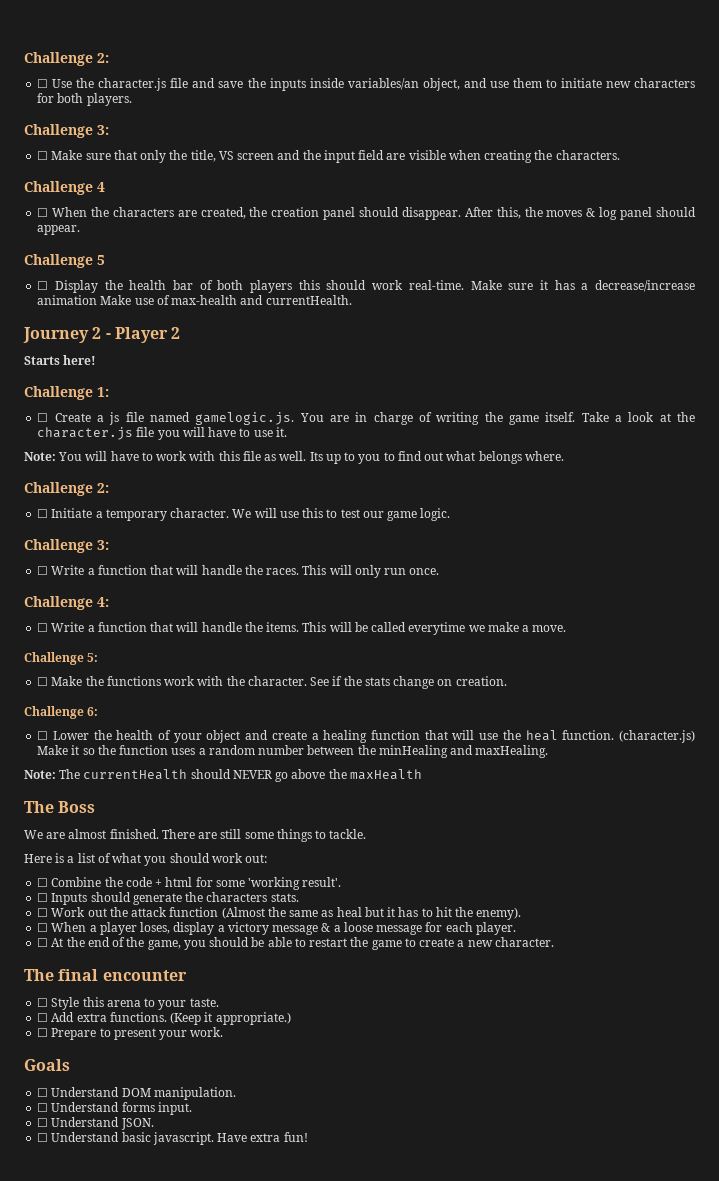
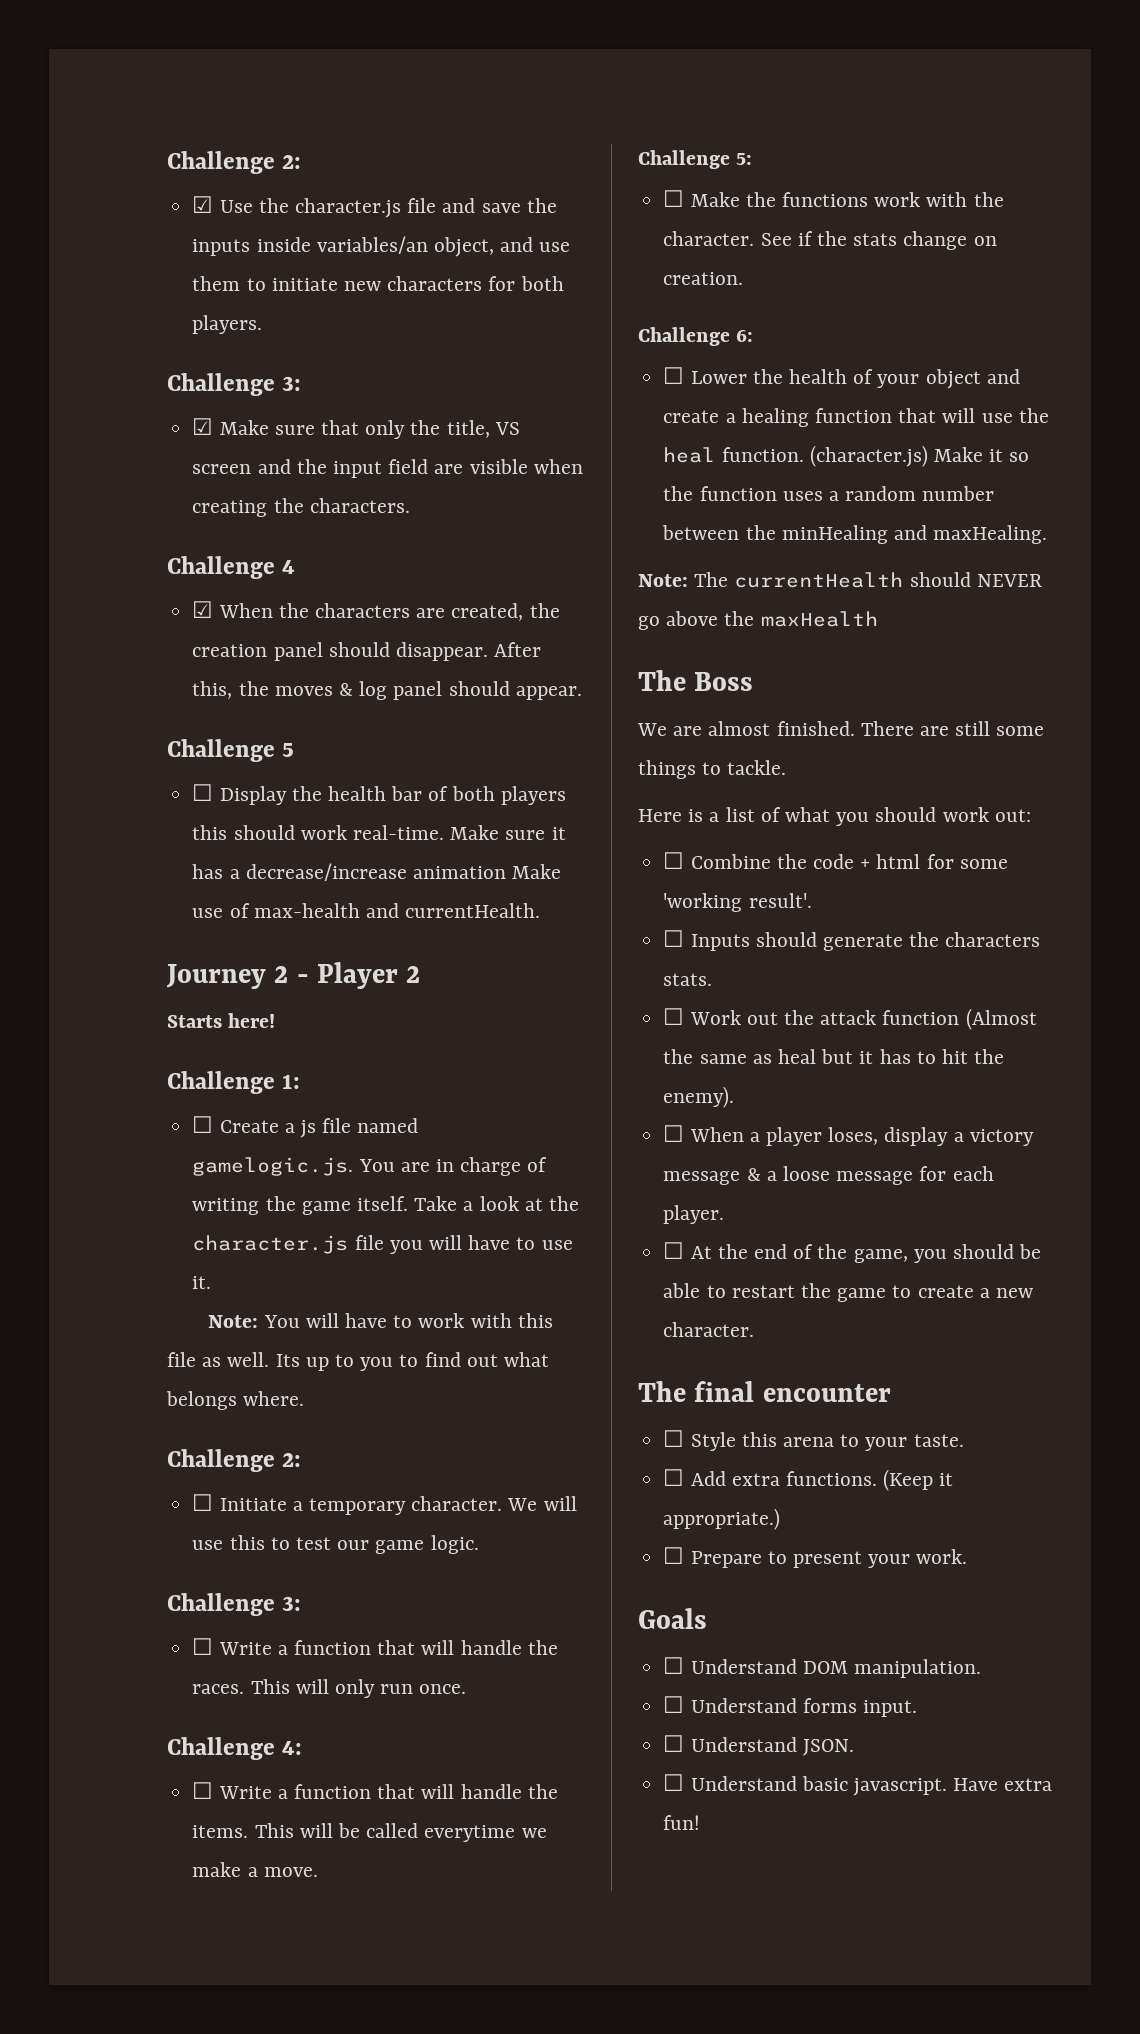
[24,52,109,66] [37,79,49,88] Challenge 2: // ☐ -> [167,151,302,174] [192,196,214,213] Challenge 2: // ☑
[37,151,49,160] ☐ -> [192,418,214,435] ☑
[37,208,49,217] ☐ -> [192,601,214,618] ☑

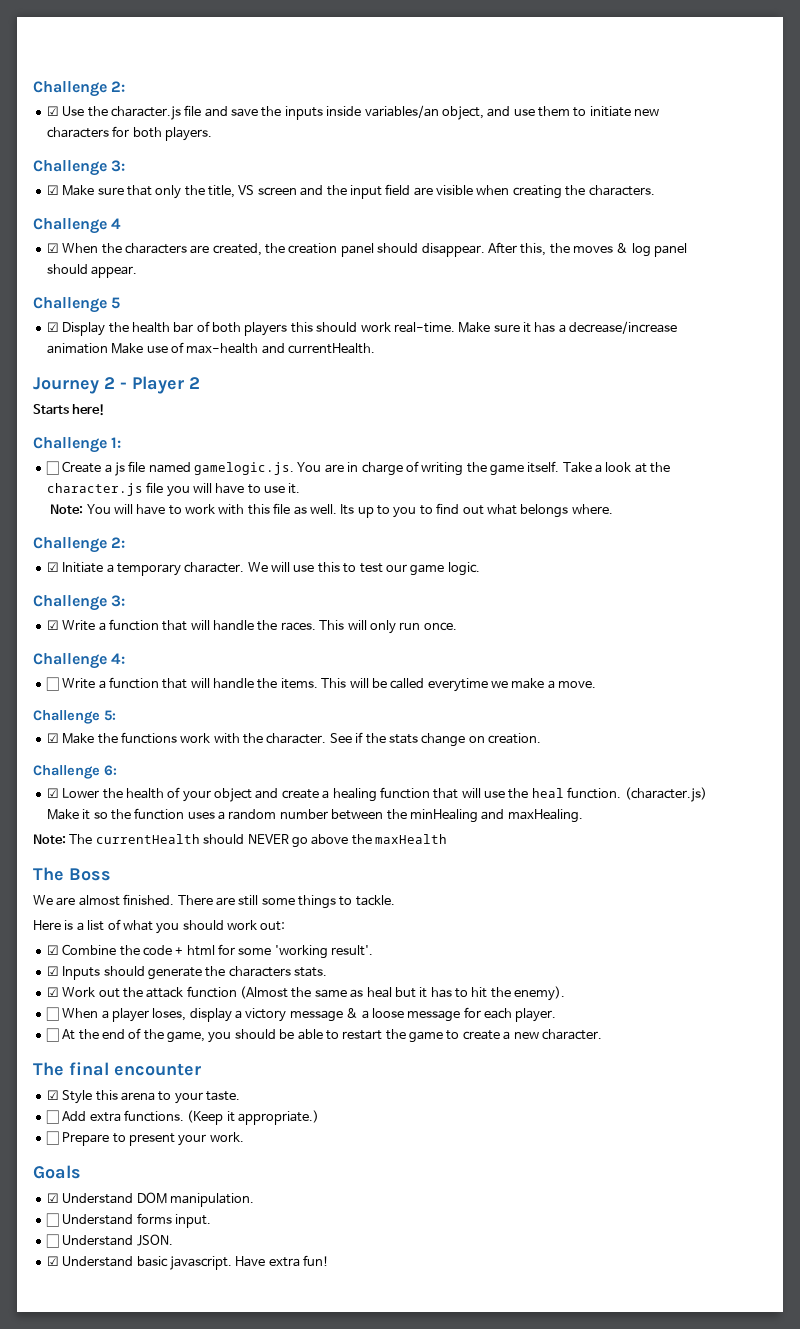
[192,784,214,801] ☐ -> [46,322,59,332] ☑
[192,1494,214,1511] ☐ -> [46,562,59,572] ☑
[192,1638,214,1655] ☐ -> [46,620,59,630] ☑
[663,190,685,207] ☐ -> [46,733,59,743] ☑
[663,367,685,384] ☐ -> [46,788,59,798] ☑
[663,852,685,869] ☐ -> [46,945,59,955] ☑
[663,930,685,947] ☐ -> [46,966,59,976] ☑
[663,1008,685,1025] ☐ -> [46,987,59,997] ☑
[663,1430,685,1447] ☐ -> [46,1090,59,1100] ☑
[663,1657,685,1674] ☐ -> [46,1193,59,1203] ☑
[663,1774,685,1791] ☐ -> [46,1256,59,1266] ☑

